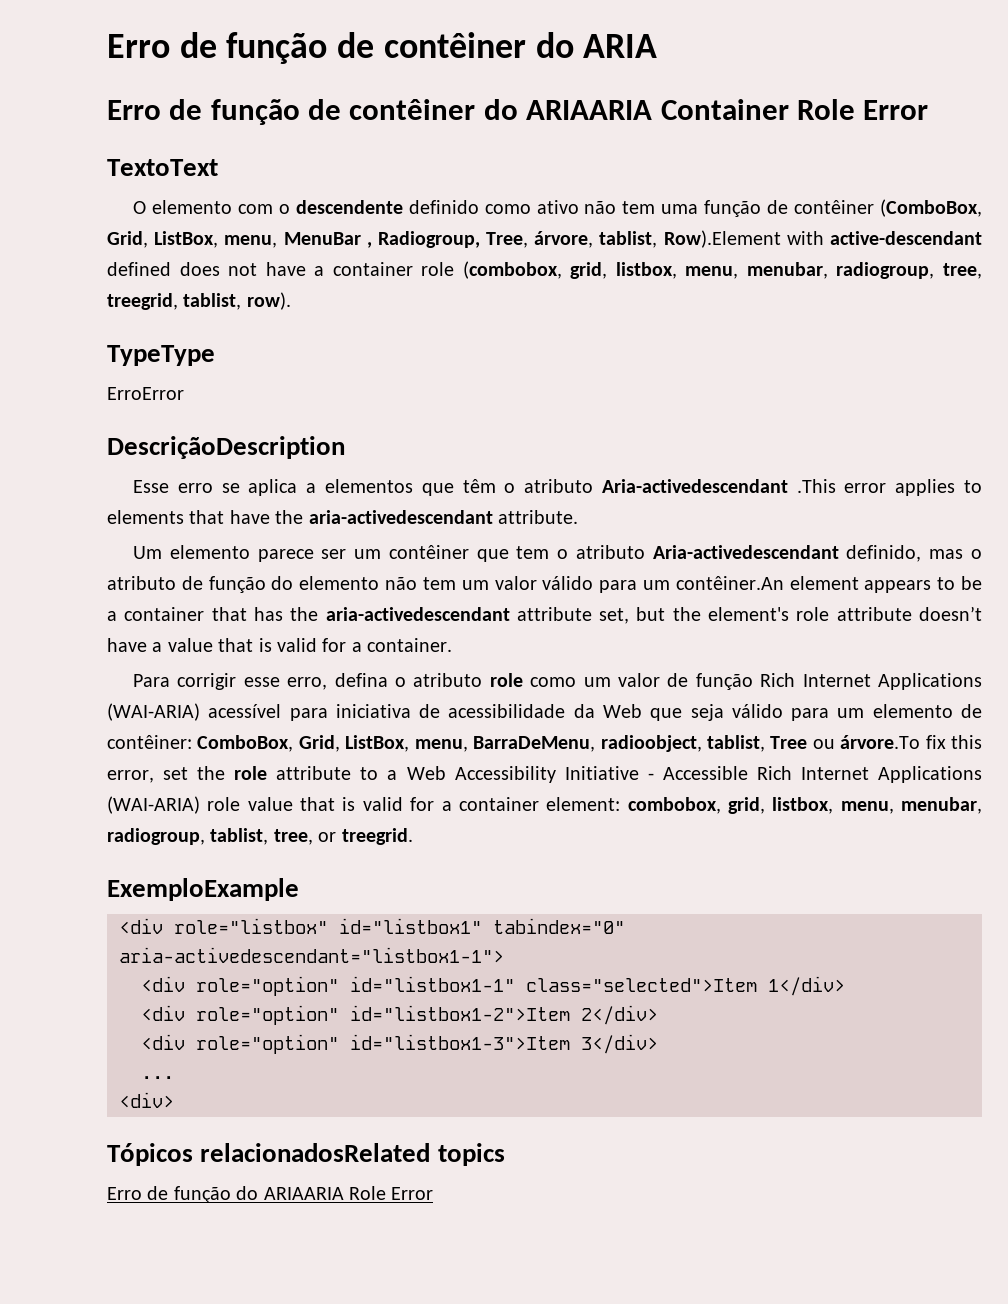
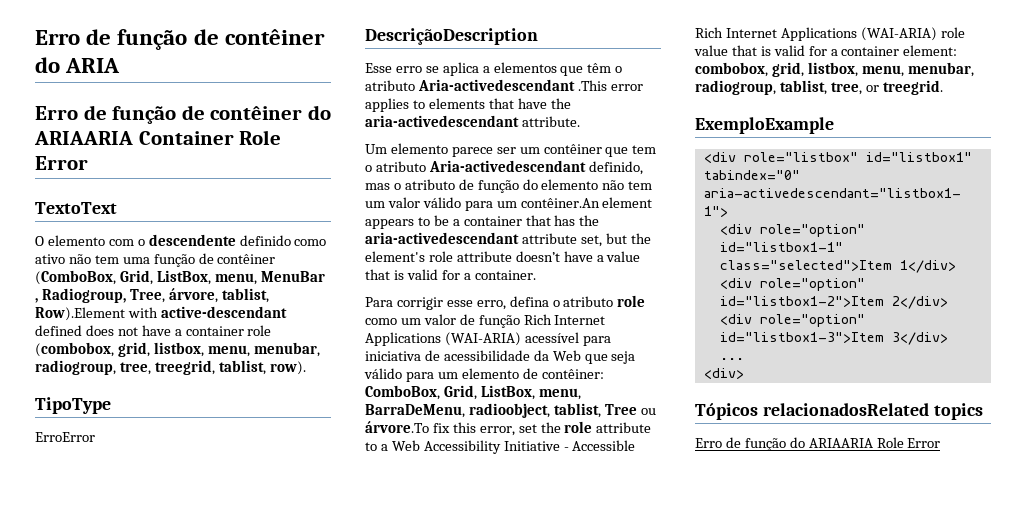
[107,345,215,366] TypeType -> [35,397,111,414] TipoType

